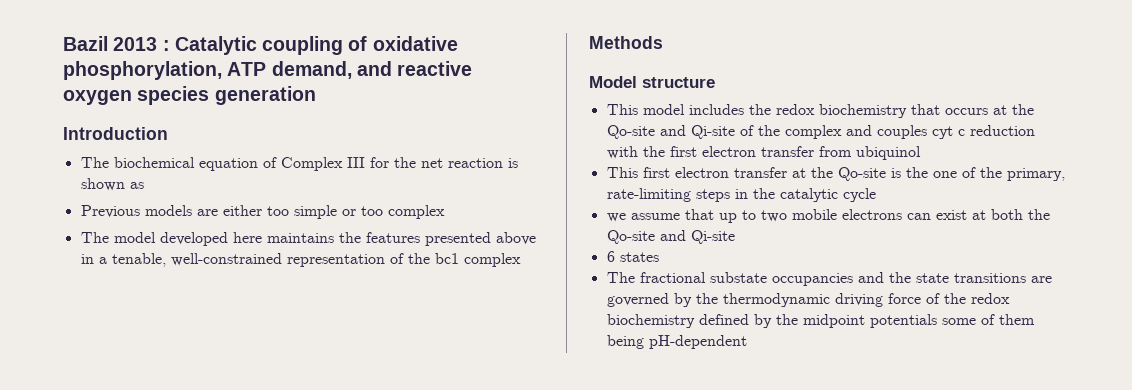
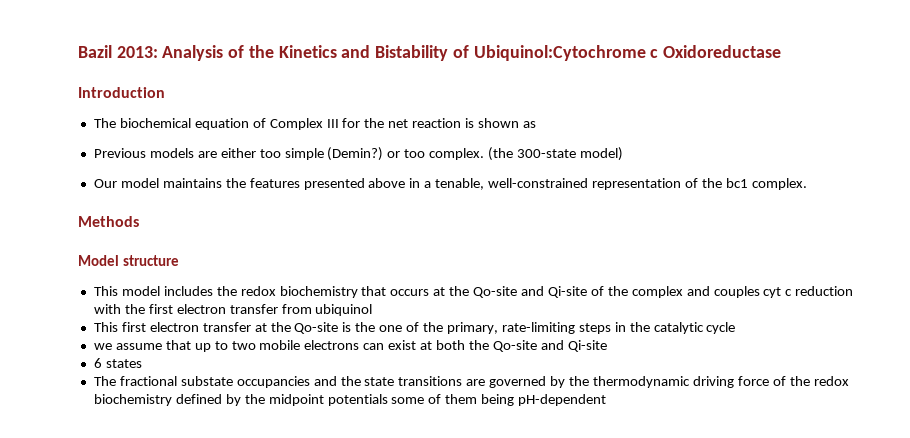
[113,36,458,55] [63,61,473,80] [63,86,316,105] 2013 : Catalytic coupling of oxidative phosphorylation, ATP demand, and reactive oxygen species generation -> [116,45,781,61] 2013: Analysis of the Kinetics and Bistability of Ubiquinol:Cytochrome c Oxidoreductase
(337, 212) none -> [327,147,384,161] (Demin?)
[387,205,445,219] [80,232,262,246] complex // The model developed here -> [429,147,623,161] [93,178,159,188] complex. (the 300-state model) // Our model
[463,253,521,267] complex -> [751,178,807,190] complex.

